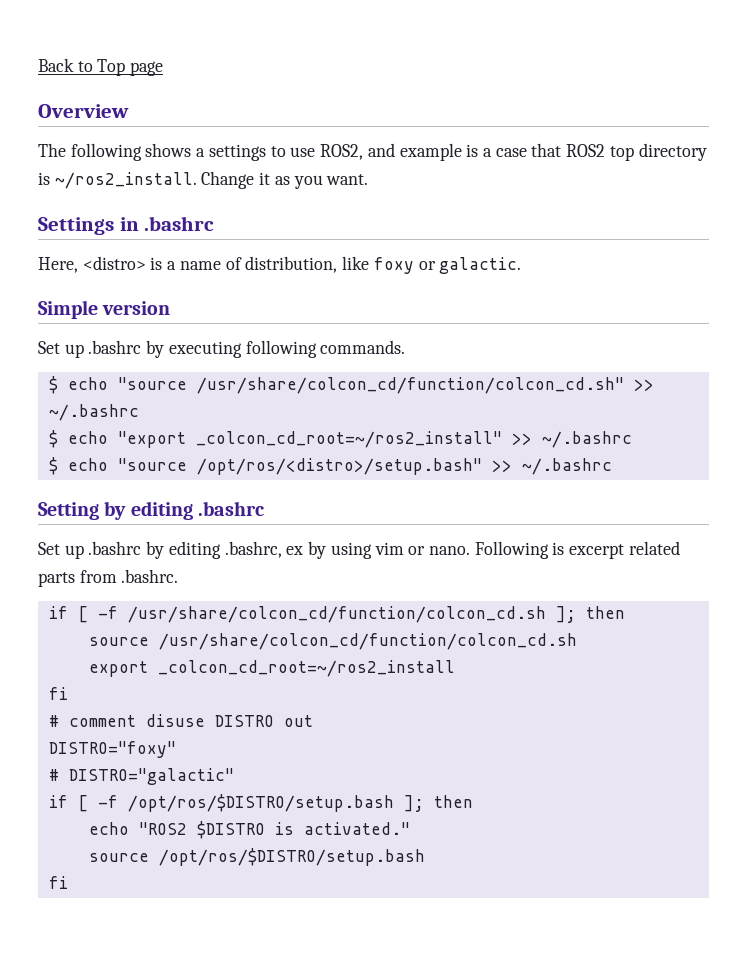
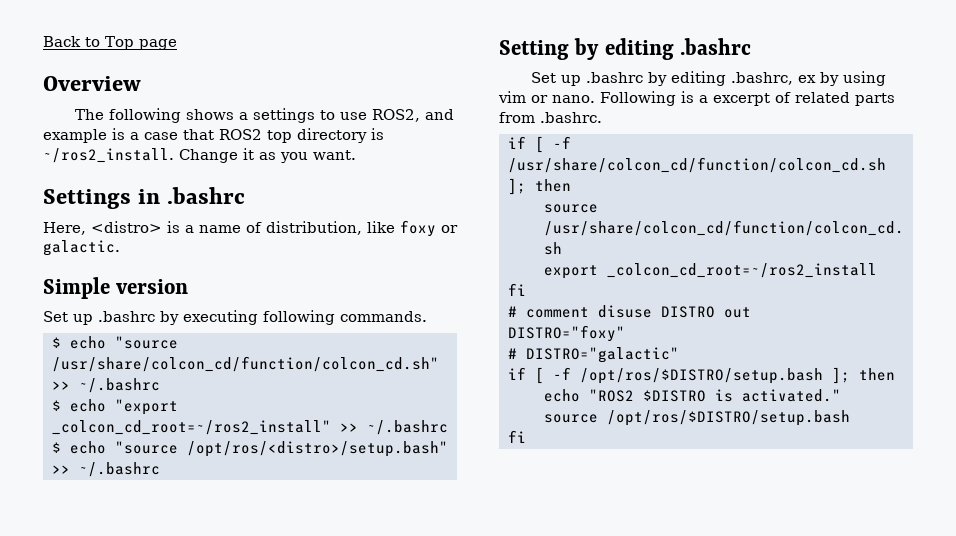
[569,544,625,559] excerpt -> [699,92,791,106] a excerpt of

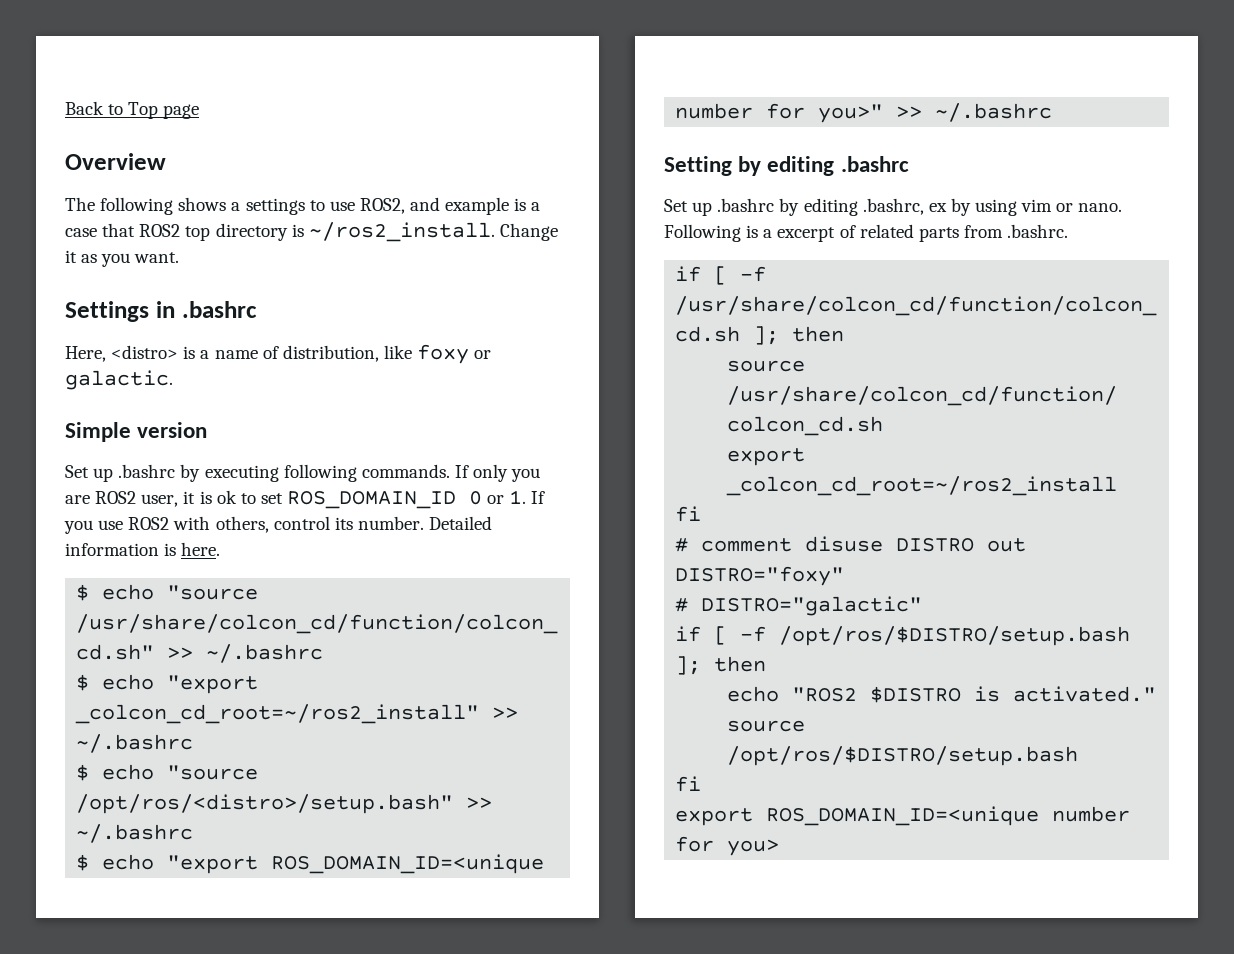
(427, 316) none -> [454,464,541,482] [65,490,546,509] [64,516,493,534] [65,542,221,556] If only you are ROS2 user, it is ok to set ROS_DOMAIN_ID 0 or 1. If you use ROS2 with others, control its number. Detailed information is here.
(160, 469) none -> [76,854,545,874] [675,103,1053,123] // $ echo "export ROS_DOMAIN_ID=<unique number for you>" >> ~/.bashrc
(526, 436) none -> [675,806,1131,826] [675,836,780,856] // export ROS_DOMAIN_ID=<unique number for you>

